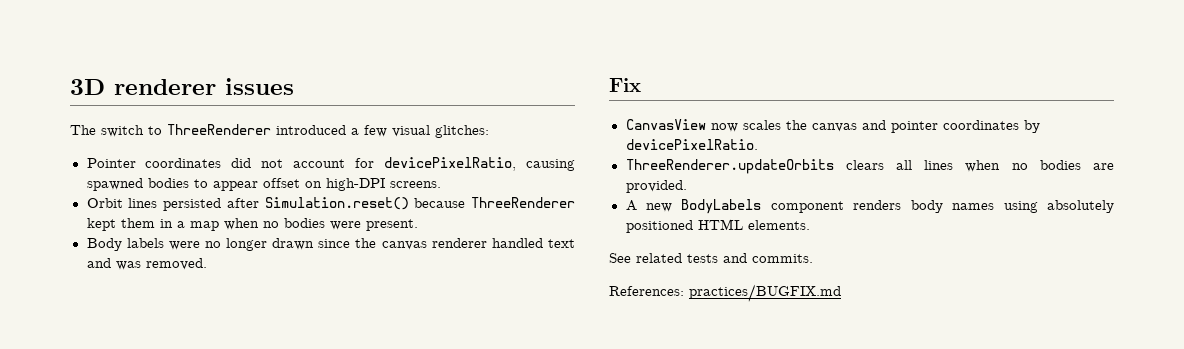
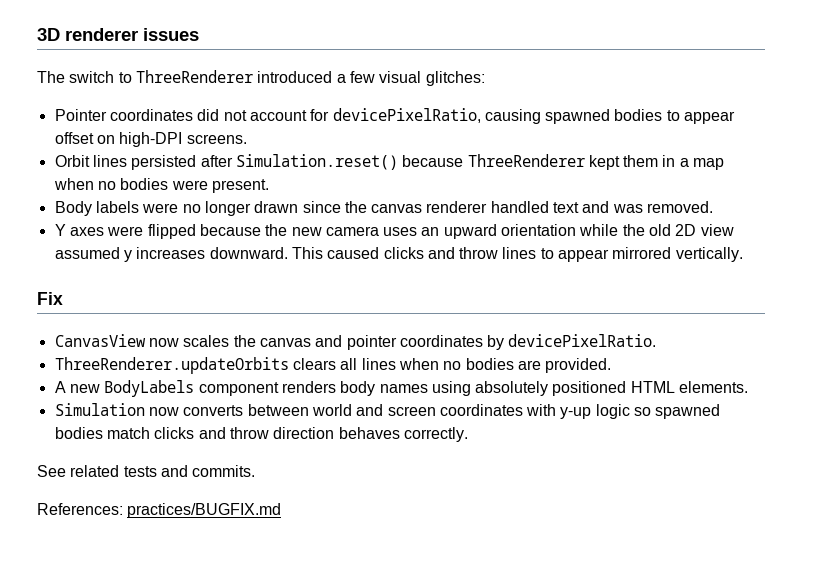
(207, 264) none -> [54,224,734,239] [54,247,743,262] // Y axes were flipped because the new camera uses an upward orientation while the old 2D view assumed y increases downward. This caused clicks and throw lines to appear mirrored vertically.
(810, 225) none -> [54,403,721,419] [54,427,468,442] // Simulation now converts between world and screen coordinates with y-up logic so spawned bodies match clicks and throw direction behaves correctly.

